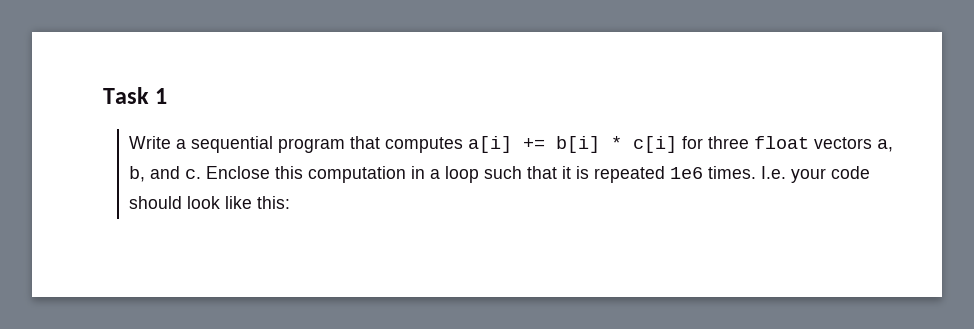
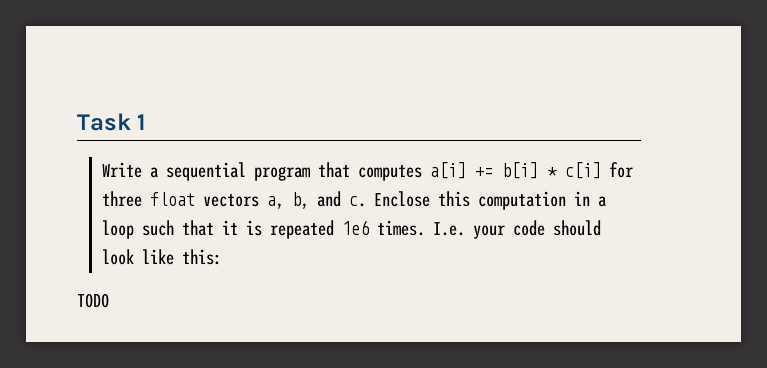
(291, 202) none -> [77,293,109,308] // TODO

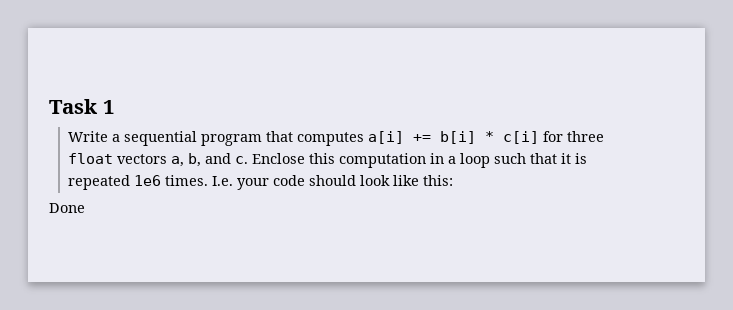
[77,293,109,308] TODO -> [49,203,85,213] Done

